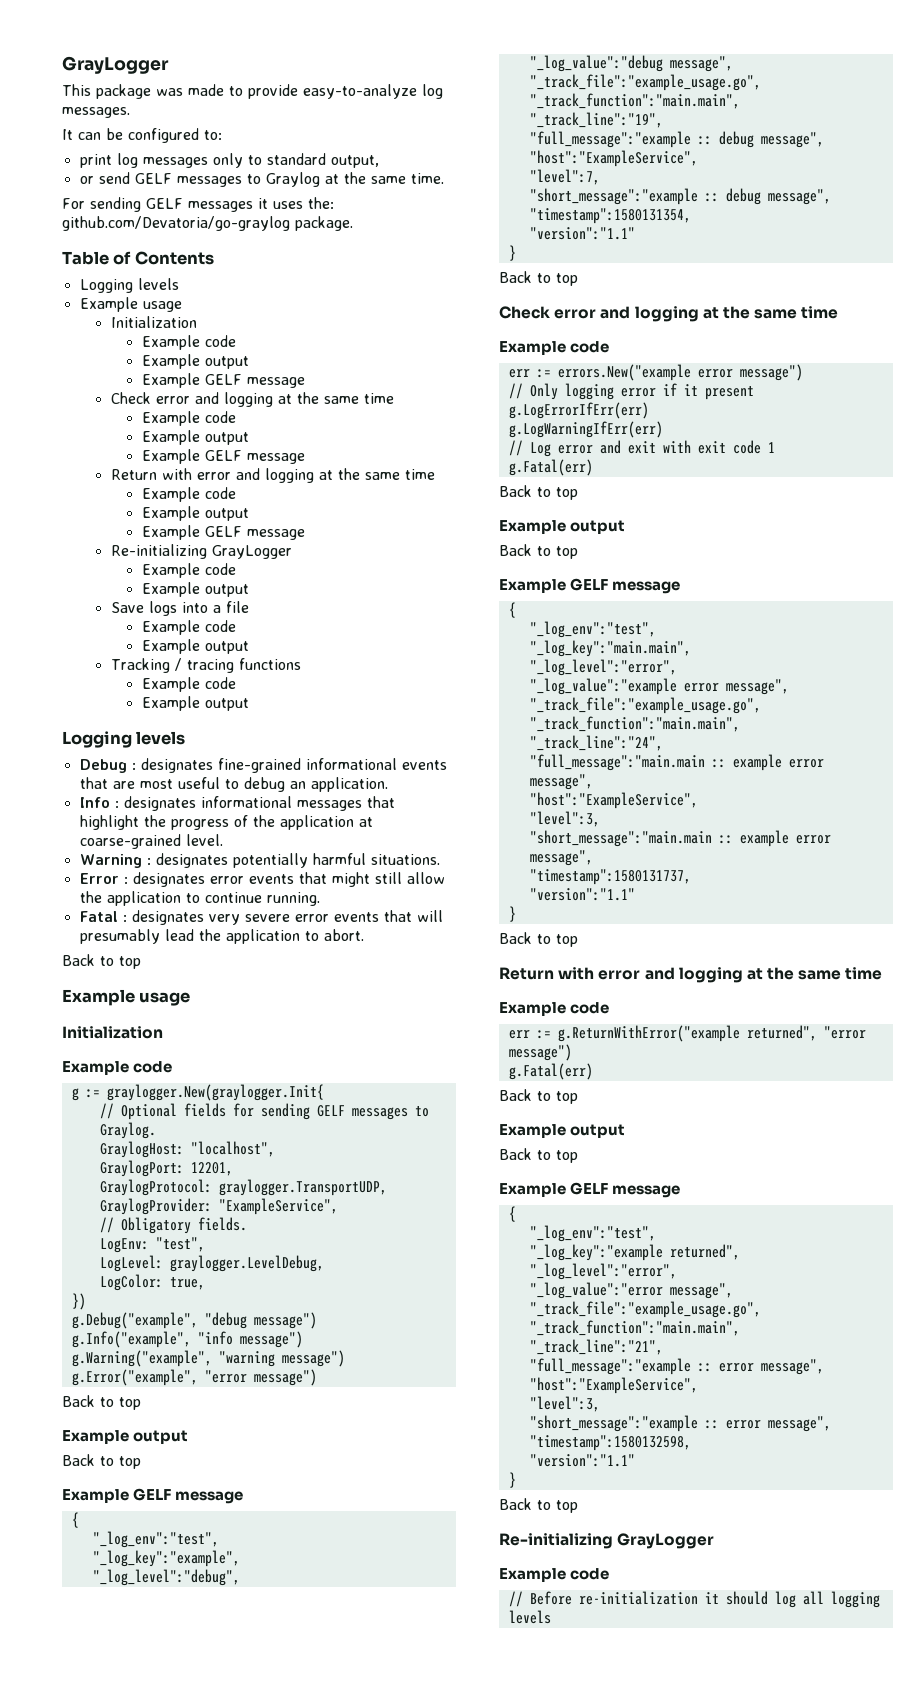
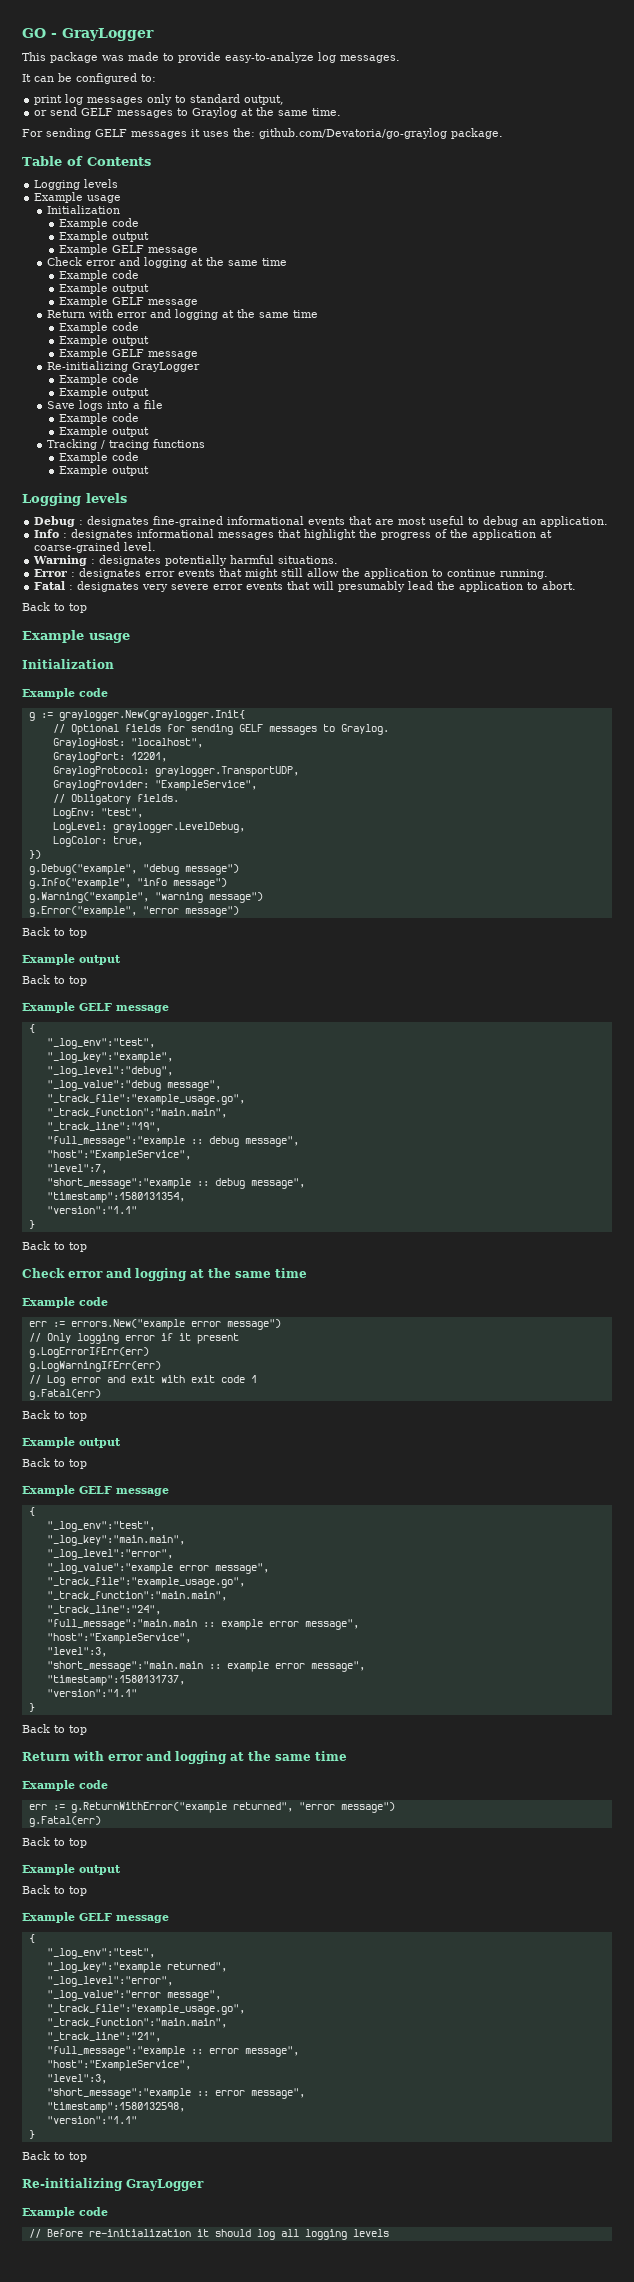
(62, 65) none -> [22,28,57,38] GO -

